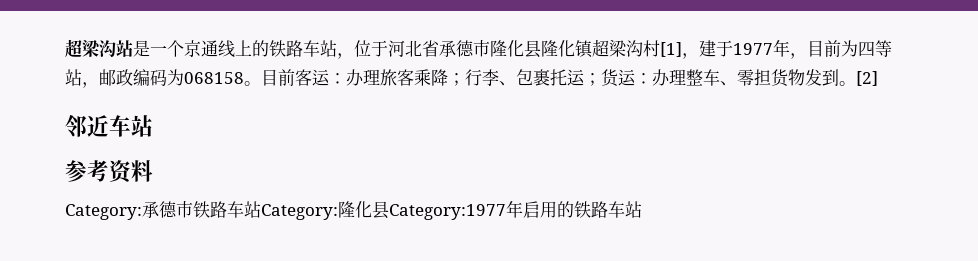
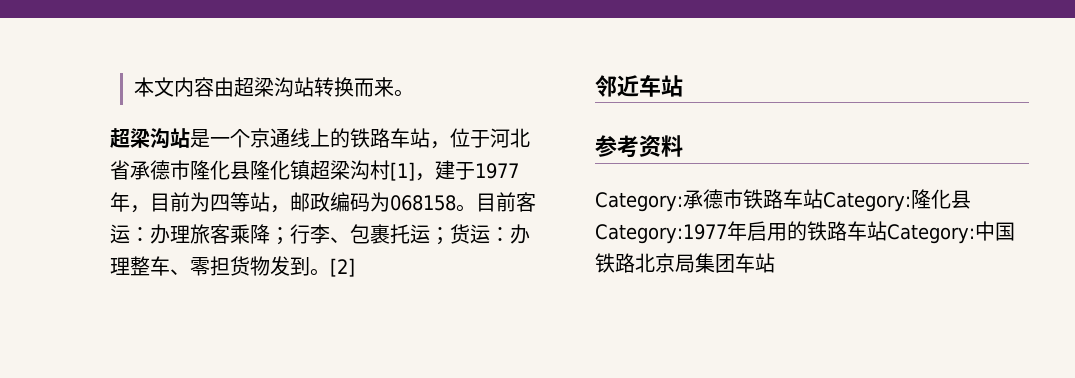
(65, 48) none -> [133,77,414,97] 本文内容由超梁沟站转换而来。 //
(642, 209) none -> [886,221,1015,244] [595,253,775,273] Category:中国铁路北京局集团车站

